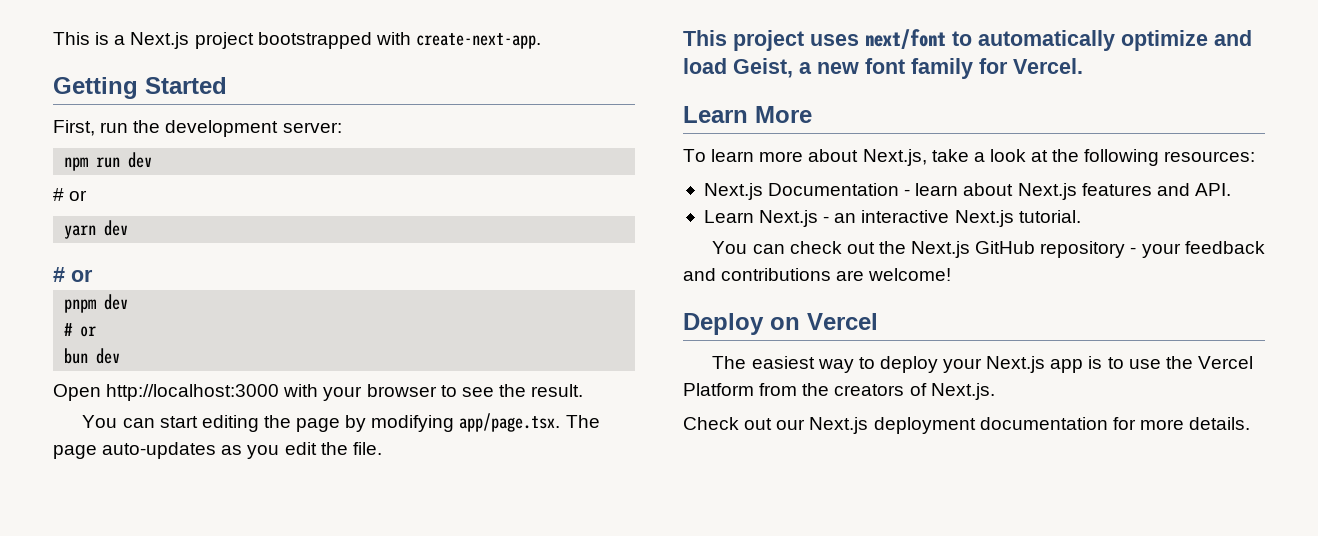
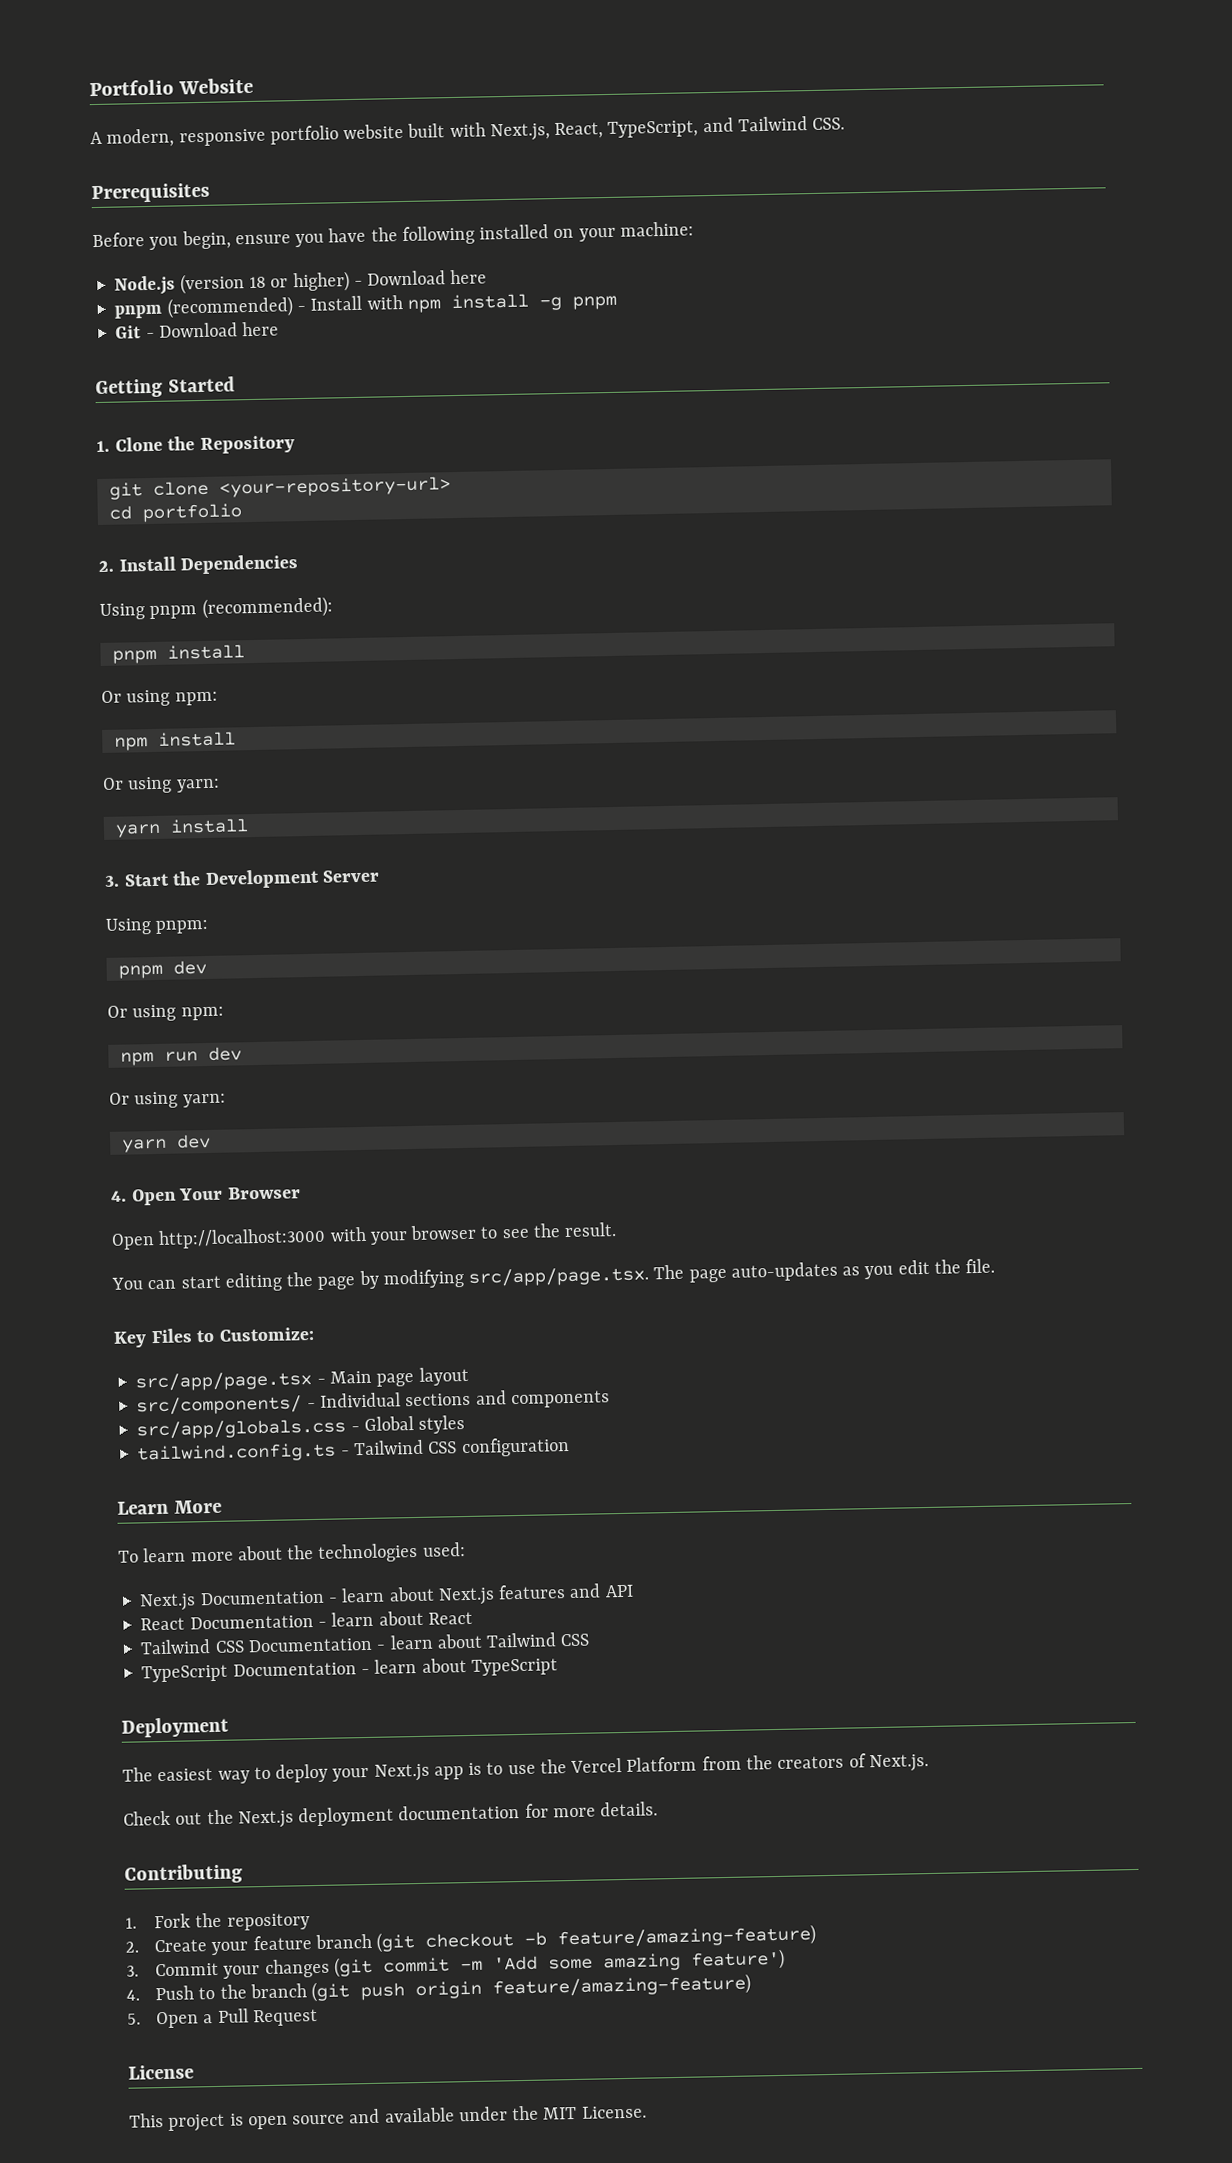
[53,32,541,49] [53,77,227,99] [53,120,342,137] This is a Next.js project bootstrapped with create-next-app. // Getting Started // First, run the development server: -> [89,77,255,97] [90,116,846,148] [91,182,210,204] [92,221,694,250] [114,269,488,296] [114,293,617,319] [115,321,280,339] [95,376,235,399] [96,435,295,455] [108,476,451,500] [108,503,242,523] [98,554,299,575] [99,596,333,621] [111,644,245,664] [101,689,218,707] [113,731,236,751] [102,776,220,794] [114,818,249,838] [104,868,381,889] [105,918,210,935] [117,959,207,979] [107,1004,224,1022] Portfolio Website // A modern, responsive portfolio website built with Next.js, React, TypeScript, and Tailwind CSS. // Prerequisites // Before you begin, ensure you have the following installed on your machine: // Node.js (version 18 or higher) - Download here // pnpm (recommended) - Install with npm install -g pnpm // Git - Download here // Getting Started // 1. Clone the Repository // git clone <your-repository-url> // cd portfolio // 2. Install Dependencies // Using pnpm (recommended): // pnpm install // Or using npm: // npm install // Or using yarn: // yarn install // 3. Start the Development Server // Using pnpm: // pnpm dev // Or using npm:
[53,188,88,201] # or -> [109,1091,226,1109] Or using yarn:
[53,267,93,282] [64,294,129,313] [64,323,97,337] [64,348,121,364] # or // pnpm dev // # or // bun dev -> [111,1186,301,1206] 4. Open Your Browser
[459,413,561,432] app/page.tsx. -> [468,1266,650,1287] src/app/page.tsx.
[683,29,1252,51] [683,58,1083,79] This project uses next/font to automatically optimize and load Geist, a new font family for Vercel. -> [113,1326,314,1348] [135,1366,469,1392] [136,1390,610,1416] [136,1415,466,1440] [137,1436,570,1464] Key Files to Customize: // src/app/page.tsx - Main page layout // src/components/ - Individual sections and components // src/app/globals.css - Global styles // tailwind.config.ts - Tailwind CSS configuration
[862,149,1256,166] Next.js, take a look at the following resources: -> [287,1542,466,1563] the technologies used:
[1194,183,1231,196] [703,210,1081,227] [712,241,1265,258] [683,268,952,281] [683,313,878,335] API. // Learn Next.js - an interactive Next.js tutorial. // You can check out the Next.js GitHub repository - your feedback and contributions are welcome! // Deploy on Vercel -> [604,1584,634,1598] [140,1610,473,1631] [140,1632,591,1655] [141,1658,558,1683] [121,1716,229,1738] API // React Documentation - learn about React // Tailwind CSS Documentation - learn about Tailwind CSS // TypeScript Documentation - learn about TypeScript // Deployment
[776,419,806,430] our -> [206,1809,234,1825] the
(1251, 423) none -> [124,1863,243,1885] [125,1912,310,1931] [125,1924,817,1956] [126,1948,785,1979] [126,1973,752,2003] [127,2008,318,2029] [128,2064,194,2080] [129,2105,647,2132] // Contributing // 1. Fork the repository // 2. Create your feature branch (git checkout -b feature/amazing-feature) // 3. Commit your changes (git commit -m 'Add some amazing feature') // 4. Push to the branch (git push origin feature/amazing-feature) // 5. Open a Pull Request // License // This project is open source and available under the MIT License.

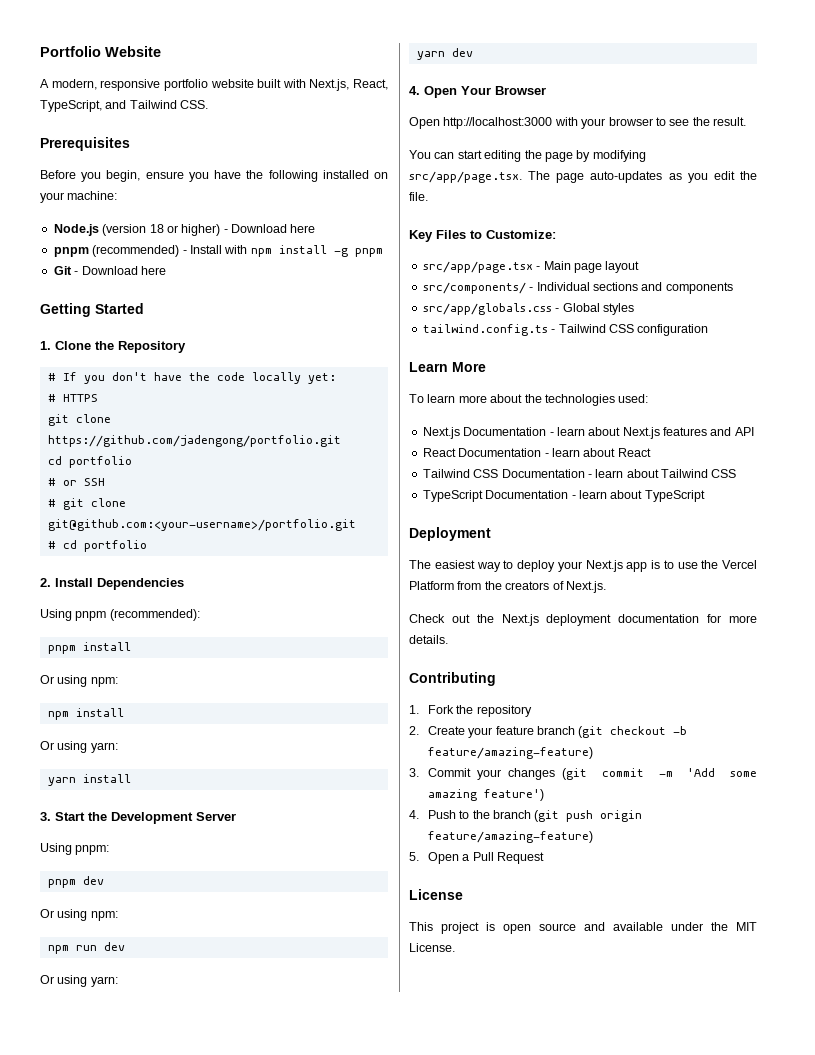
[108,476,451,500] [108,503,242,523] // git clone <your-repository-url> // cd portfolio -> [47,372,336,384] [47,394,98,402] [47,414,111,426] [47,435,341,447] [47,456,132,468] [47,478,105,486] [47,498,126,510] [47,519,356,531] [47,540,147,552] // # If you don't have the code locally yet: // # HTTPS // git clone https://github.com/jadengong/portfolio.git // cd portfolio // # or SSH // # git clone git@github.com:<your-username>/portfolio.git // # cd portfolio

